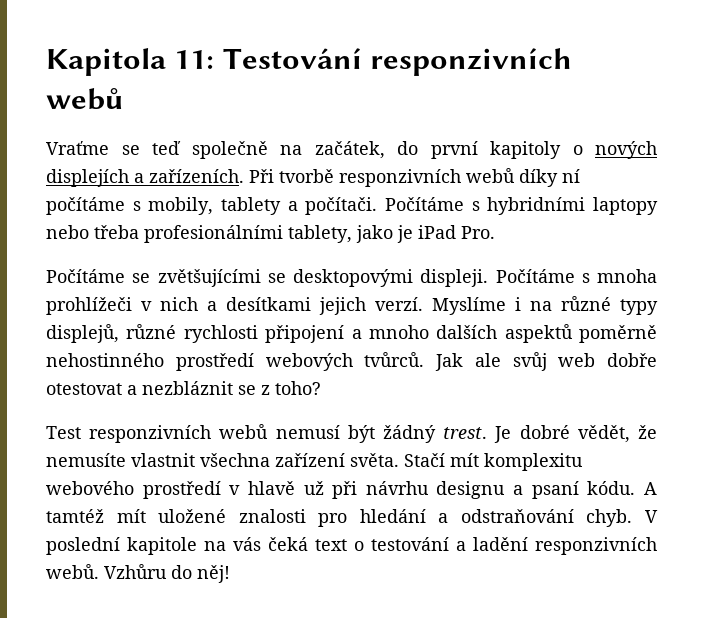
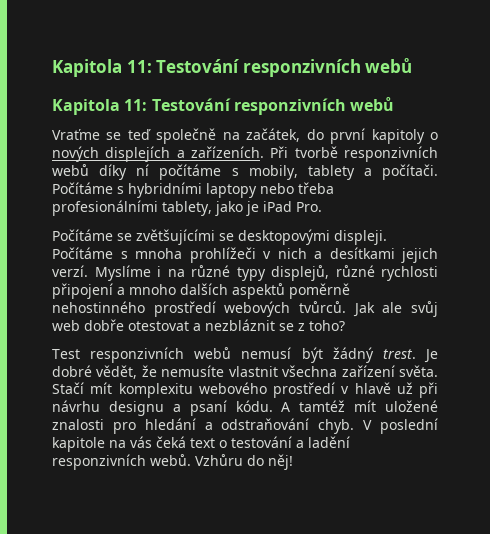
[46,48,573,76] [46,88,123,110] Kapitola 11: Testování responzivních webů -> [52,58,413,77] [52,97,395,115] Kapitola 11: Testování responzivních webů // Kapitola 11: Testování responzivních webů

